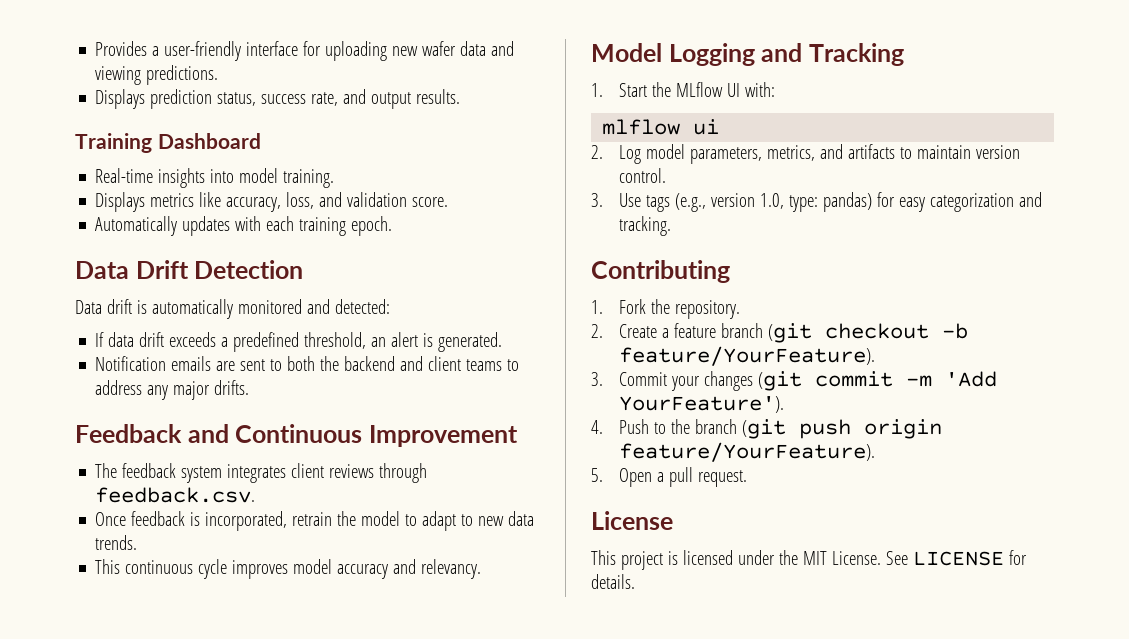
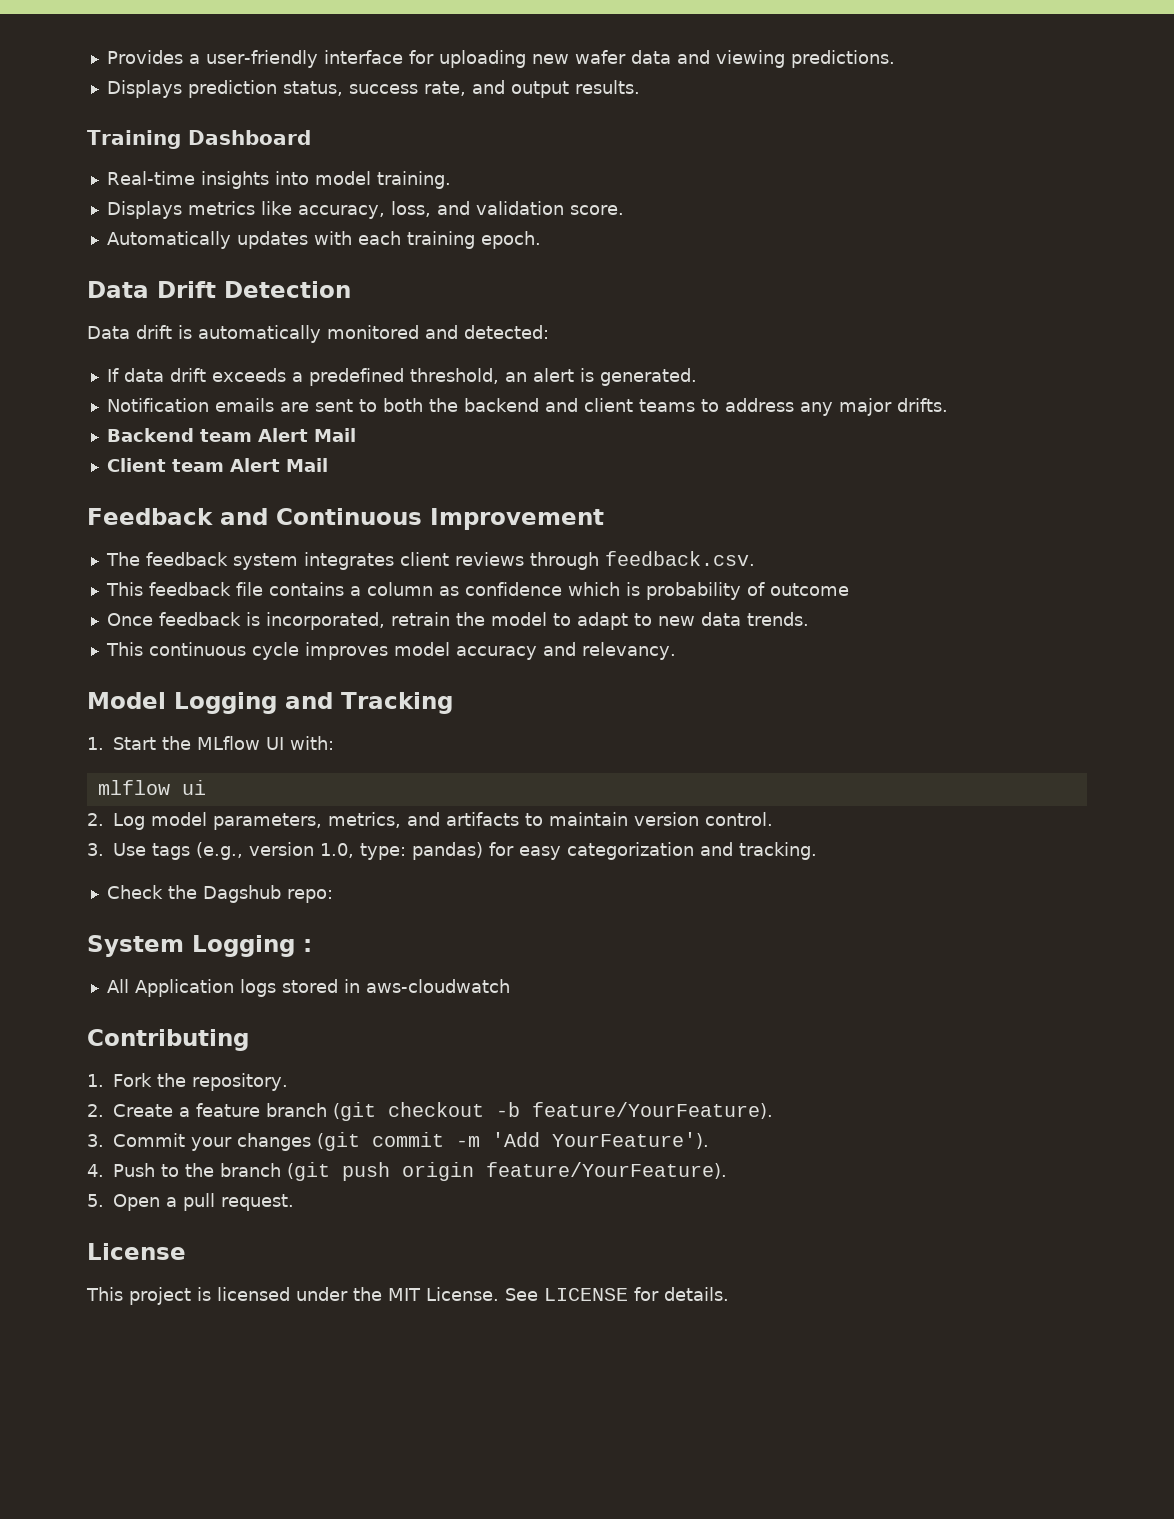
(250, 387) none -> [106,428,356,442] [106,458,328,472] // Backend team Alert Mail // Client team Alert Mail
(256, 495) none -> [105,582,849,600] // This feedback file contains a column as confidence which is probability of outcome
(672, 226) none -> [106,885,333,903] [87,935,312,957] [106,979,510,997] // Check the Dagshub repo: // System Logging : // All Application logs stored in aws-cloudwatch

